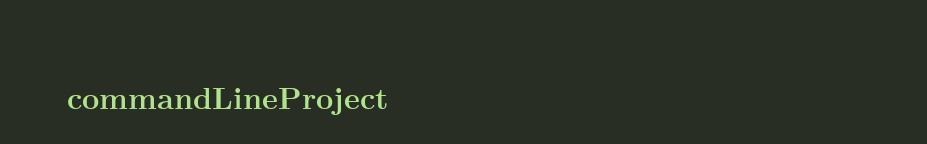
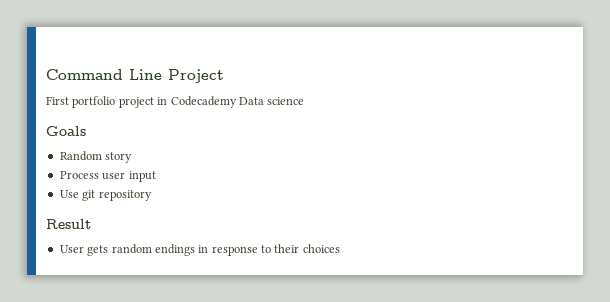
[67,88,388,115] commandLineProject -> [46,69,224,83] [46,96,305,108] [46,126,86,136] [59,151,133,163] [59,171,156,182] [59,190,152,201] [46,219,91,229] [59,244,340,256] Command Line Project // First portfolio project in Codecademy Data science // Goals // Random story // Process user input // Use git repository // Result // User gets random endings in response to their choices

